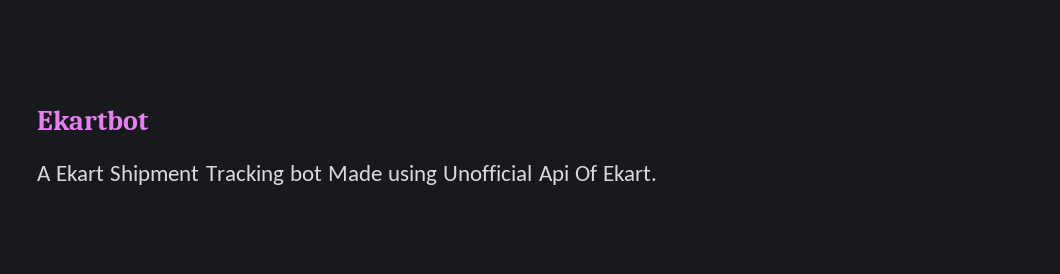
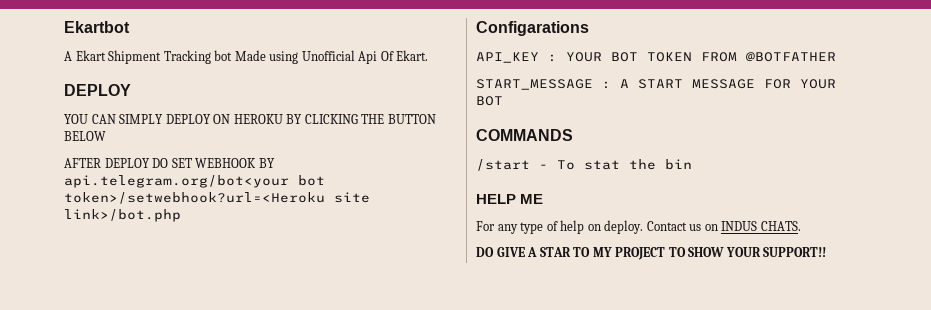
(658, 173) none -> [64,84,131,96] [64,114,436,124] [64,131,106,141] [64,158,275,168] [64,175,325,188] [64,192,370,204] [64,209,181,222] [476,21,589,36] [476,52,836,63] [476,79,836,90] [476,96,503,106] [476,129,573,141] [476,159,692,171] [476,194,544,204] [476,220,801,234] [476,247,827,260] // DEPLOY // YOU CAN SIMPLY DEPLOY ON HEROKU BY CLICKING THE BUTTON BELOW // AFTER DEPLOY DO SET WEBHOOK BY api.telegram.org/bot<your bot token>/setwebhook?url=<Heroku site link>/bot.php // Configarations // API_KEY : YOUR BOT TOKEN FROM @BOTFATHER // START_MESSAGE : A START MESSAGE FOR YOUR BOT // COMMANDS // /start - To stat the bin // HELP ME // For any type of help on deploy. Contact us on INDUS CHATS. // DO GIVE A STAR TO MY PROJECT TO SHOW YOUR SUPPORT!!

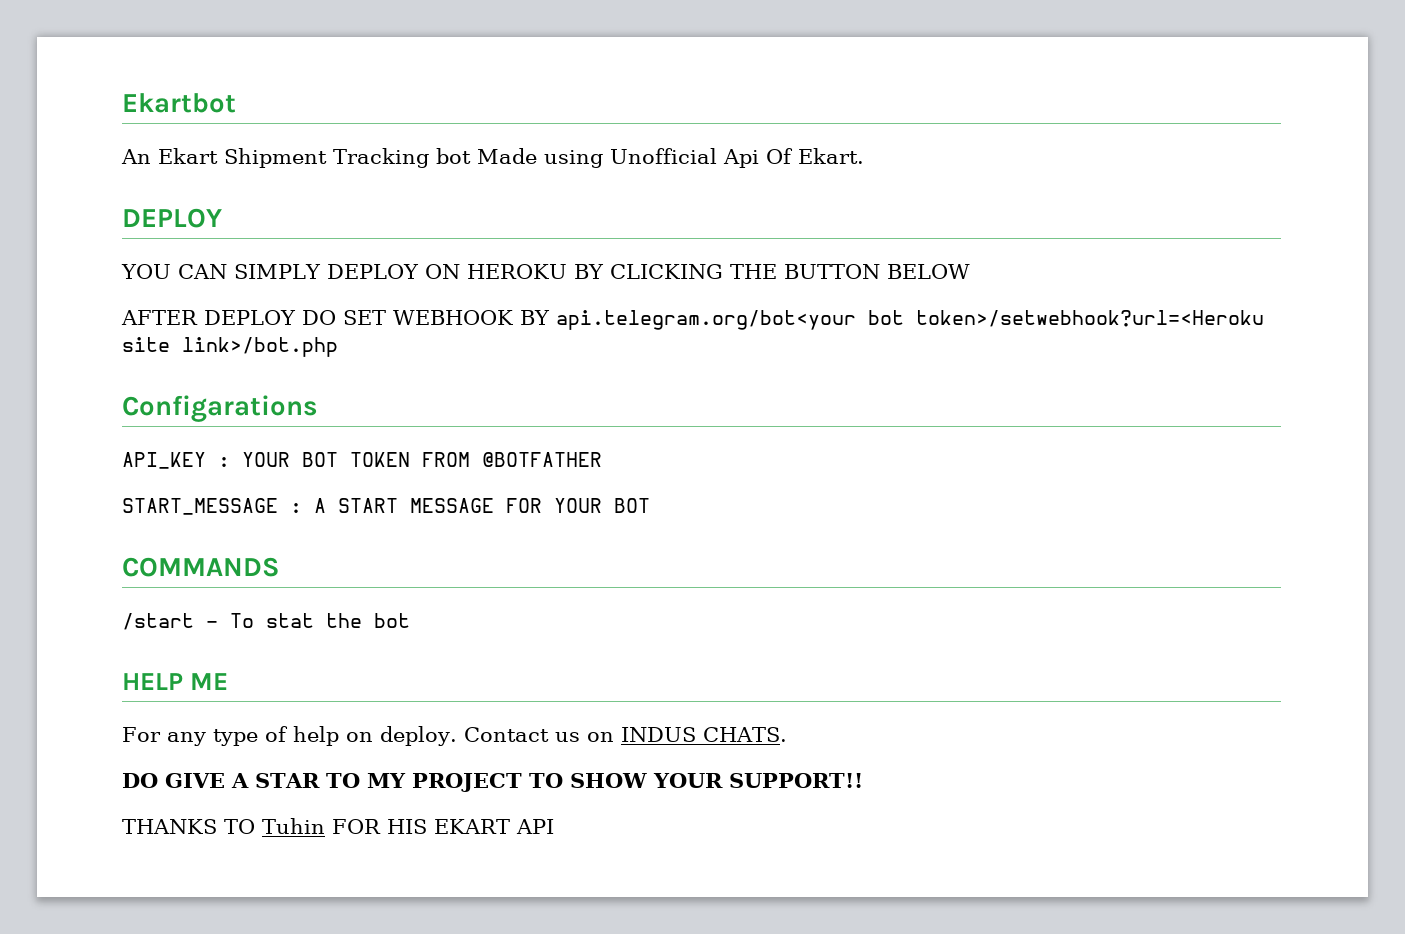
[64,51,72,61] A -> [121,149,151,164] An
[665,159,692,170] bin -> [374,613,410,628] bot
(827, 252) none -> [122,818,554,834] // THANKS TO Tuhin FOR HIS EKART API

